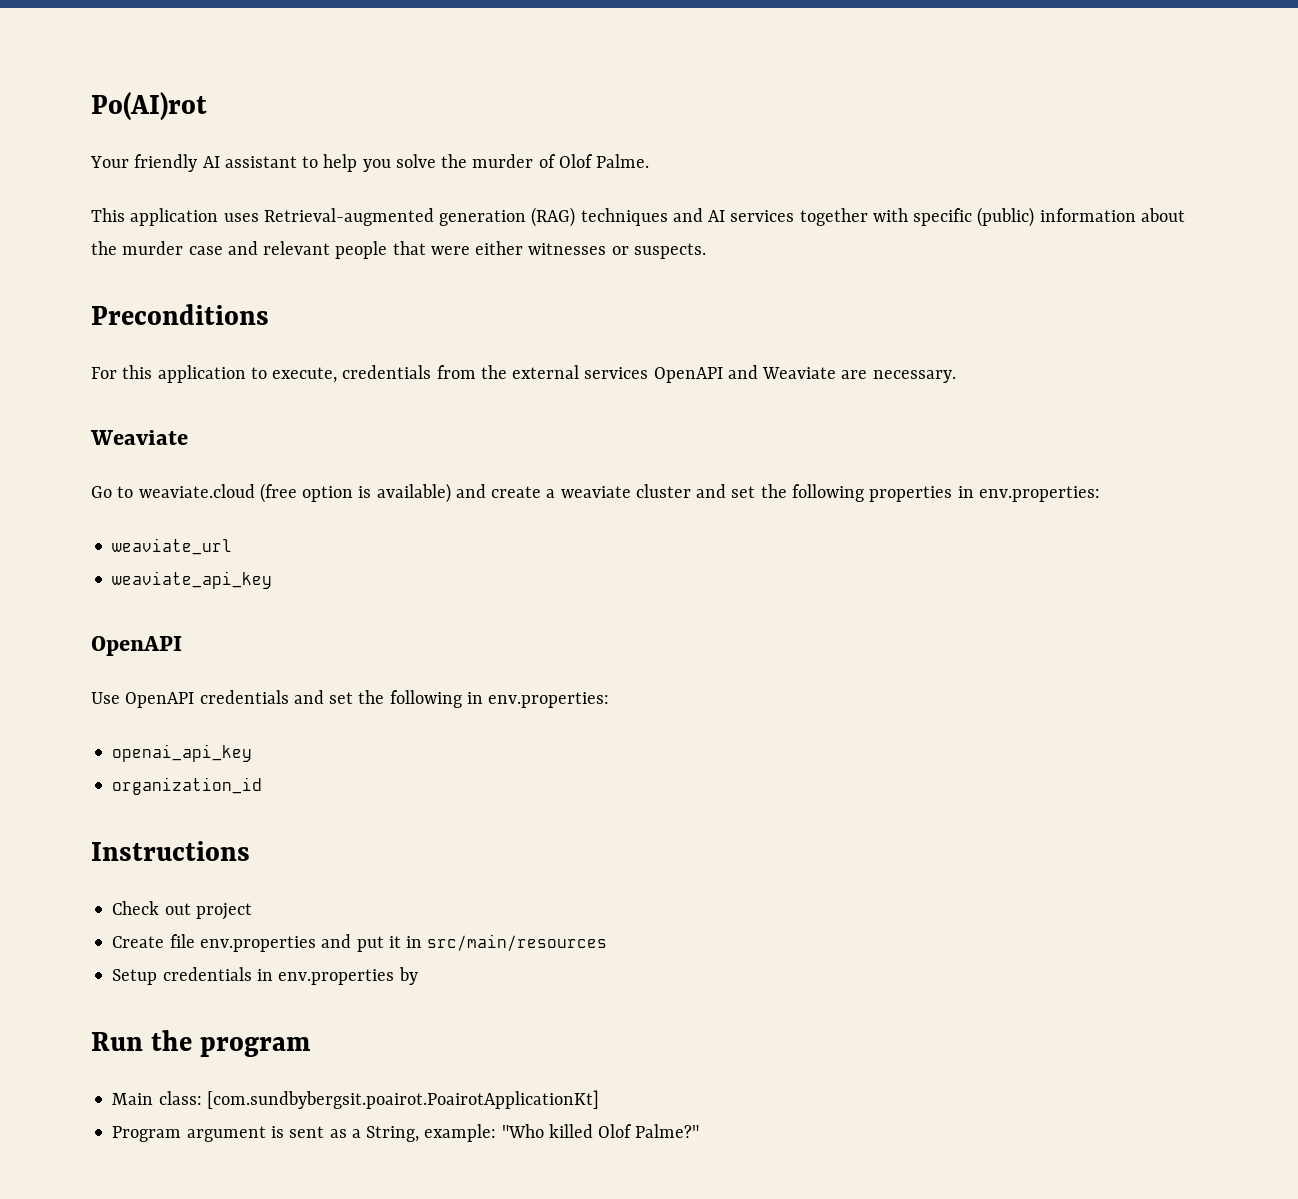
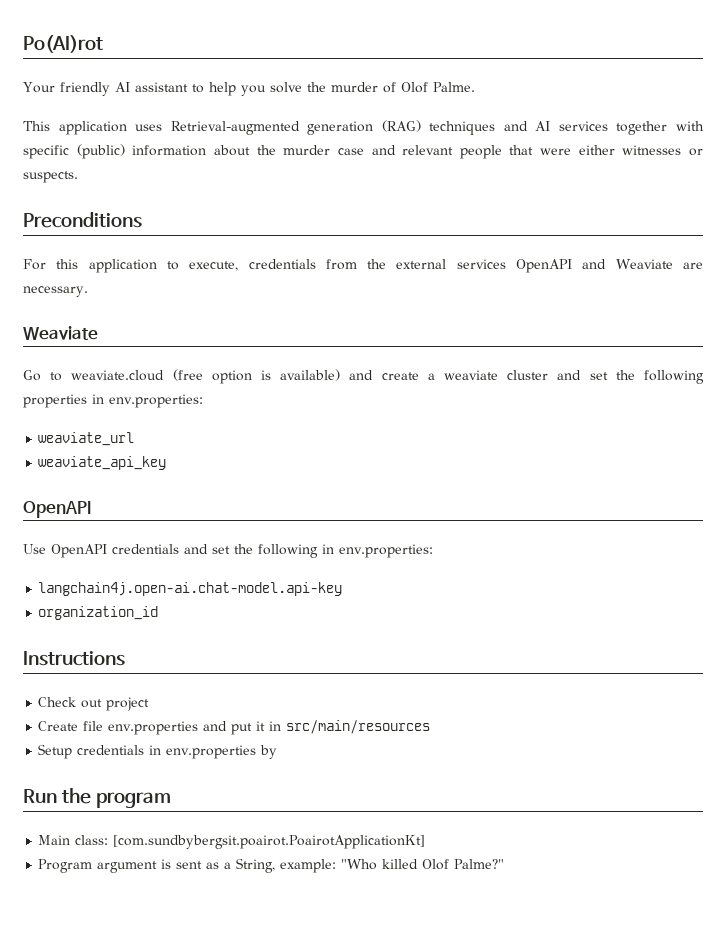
[112,744,253,762] openai_api_key -> [38,582,343,596] langchain4j.open-ai.chat-model.api-key

